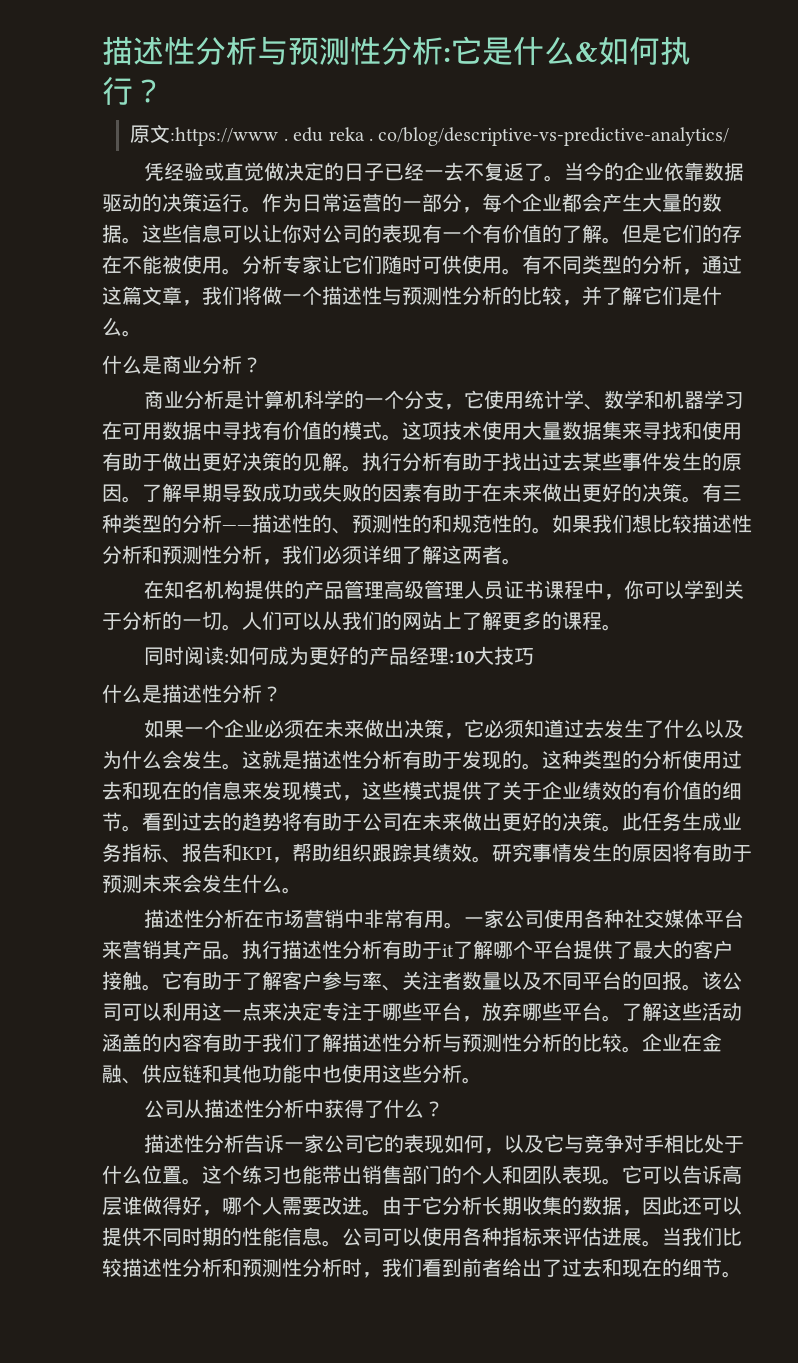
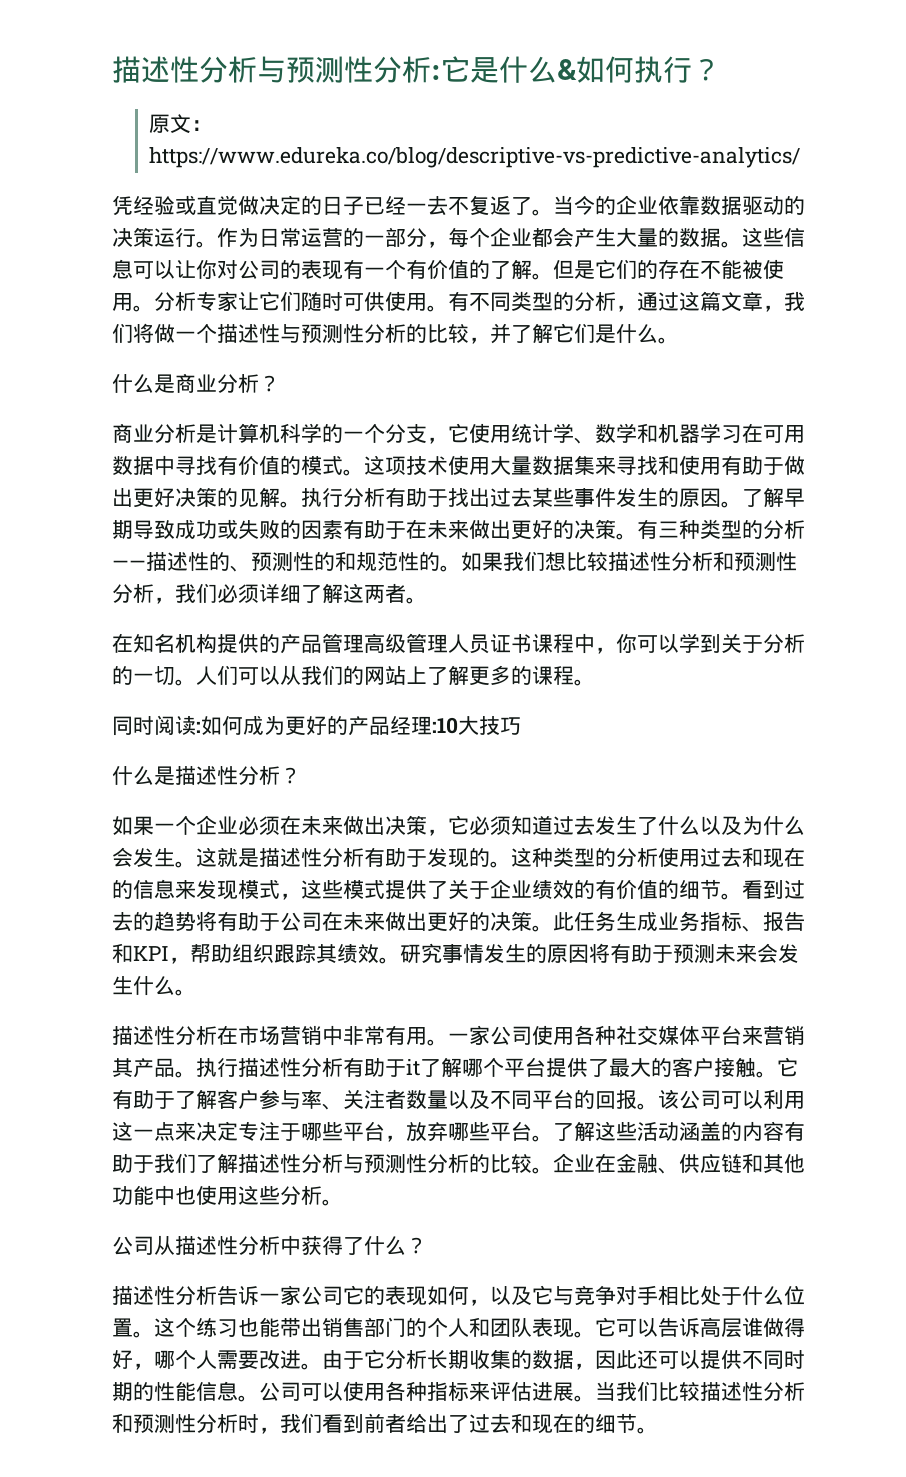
[170,127,730,146] :https://www . edu reka . co/blog/descriptive-vs-predictive-analytics/ -> [191,120,213,131] [149,147,801,168] ：https://www.edureka.co/blog/descriptive-vs-predictive-analytics/

